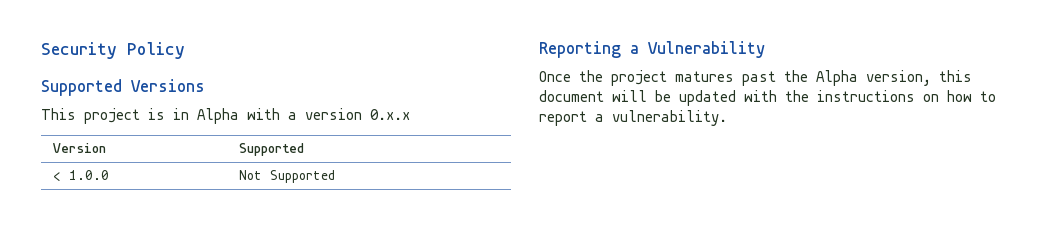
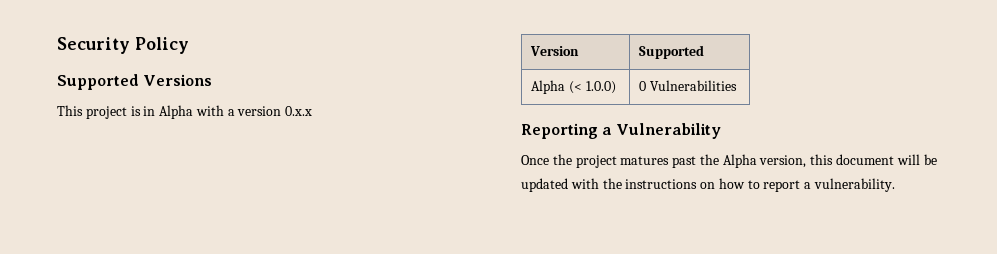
[52,170,109,181] [238,170,335,183] < 1.0.0 | Not Supported -> [531,80,616,94] [639,80,738,91] Alpha (< 1.0.0) | 0 Vulnerabilities

